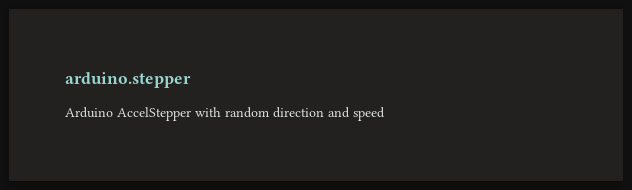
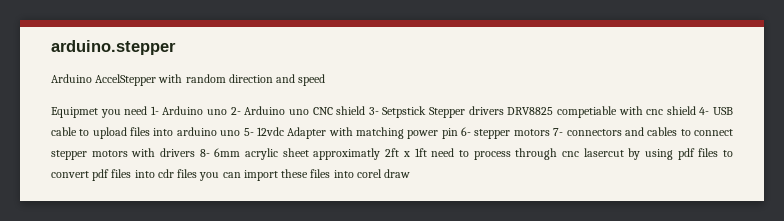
(385, 114) none -> [51,106,733,118] [51,127,734,139] [51,148,733,160] [51,169,411,181] // Equipmet you need 1- Arduino uno 2- Arduino uno CNC shield 3- Setpstick Stepper drivers DRV8825 competiable with cnc shield 4- USB cable to upload files into arduino uno 5- 12vdc Adapter with matching power pin 6- stepper motors 7- connectors and cables to connect stepper motors with drivers 8- 6mm acrylic sheet approximatly 2ft x 1ft need to process through cnc lasercut by using pdf files to convert pdf files into cdr files you can import these files into corel draw

